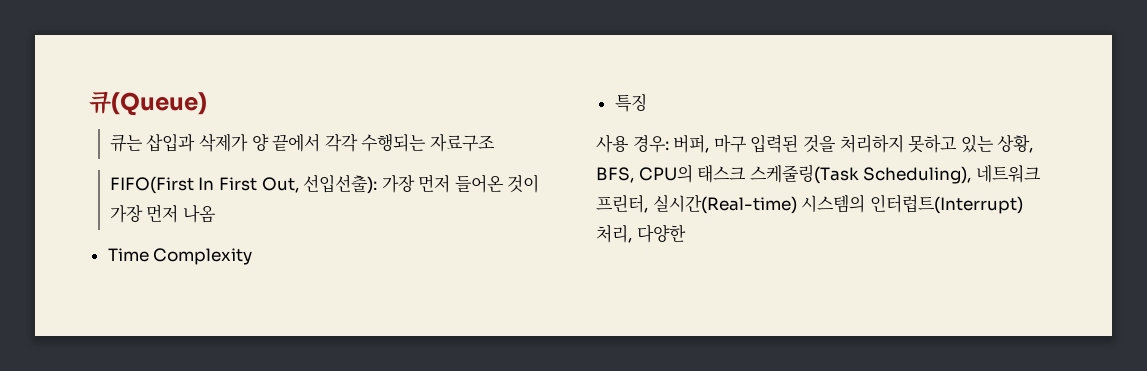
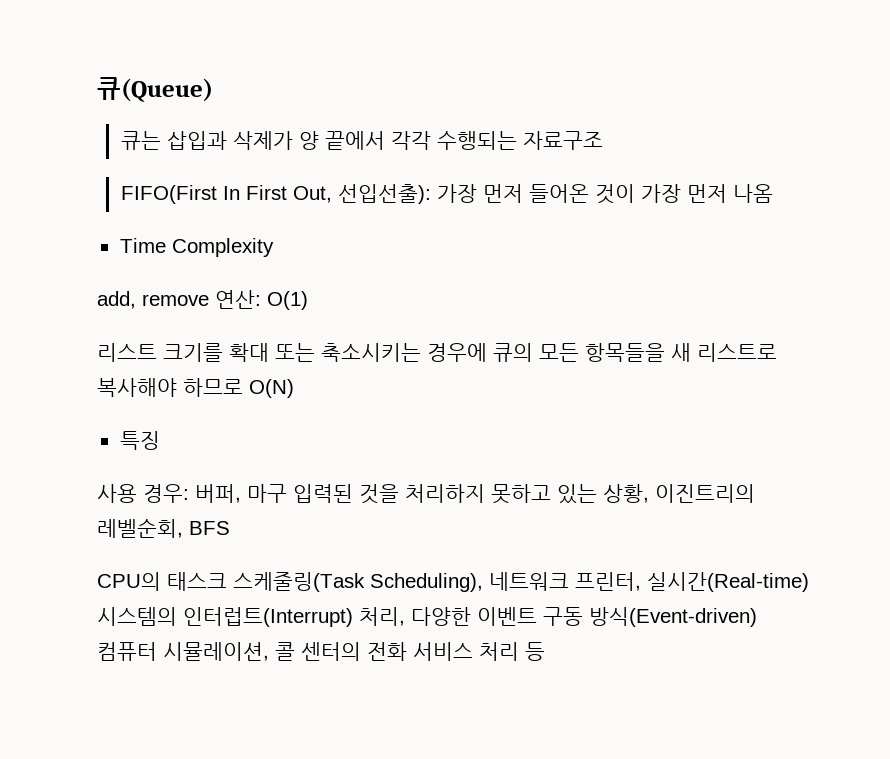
(253, 256) none -> [97,290,308,310] [97,343,777,362] [97,378,294,398] // add, remove 연산: O(1) // 리스트 크기를 확대 또는 축소시키는 경우에 큐의 모든 항목들을 새 리스트로 복사해야 하므로 O(N)
[596,167,634,183] BFS, -> [655,484,755,503] [97,518,230,538] 이진트리의 레벨순회, BFS //
(686, 233) none -> [477,607,757,627] [97,642,545,661] 이벤트 구동 방식(Event-driven) 컴퓨터 시뮬레이션, 콜 센터의 전화 서비스 처리 등

